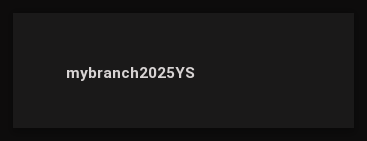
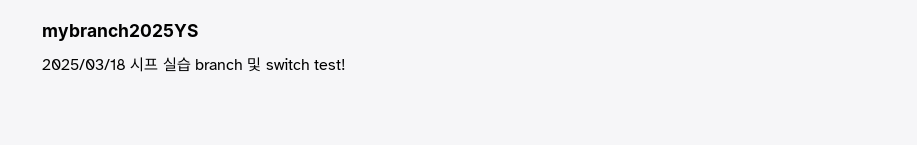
(195, 74) none -> [42,57,346,72] // 2025/03/18 시프 실습 branch 및 switch test!

